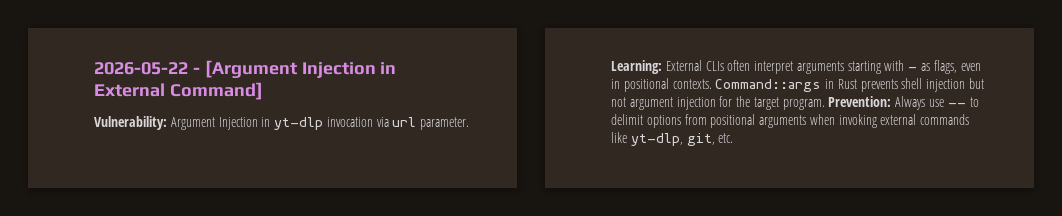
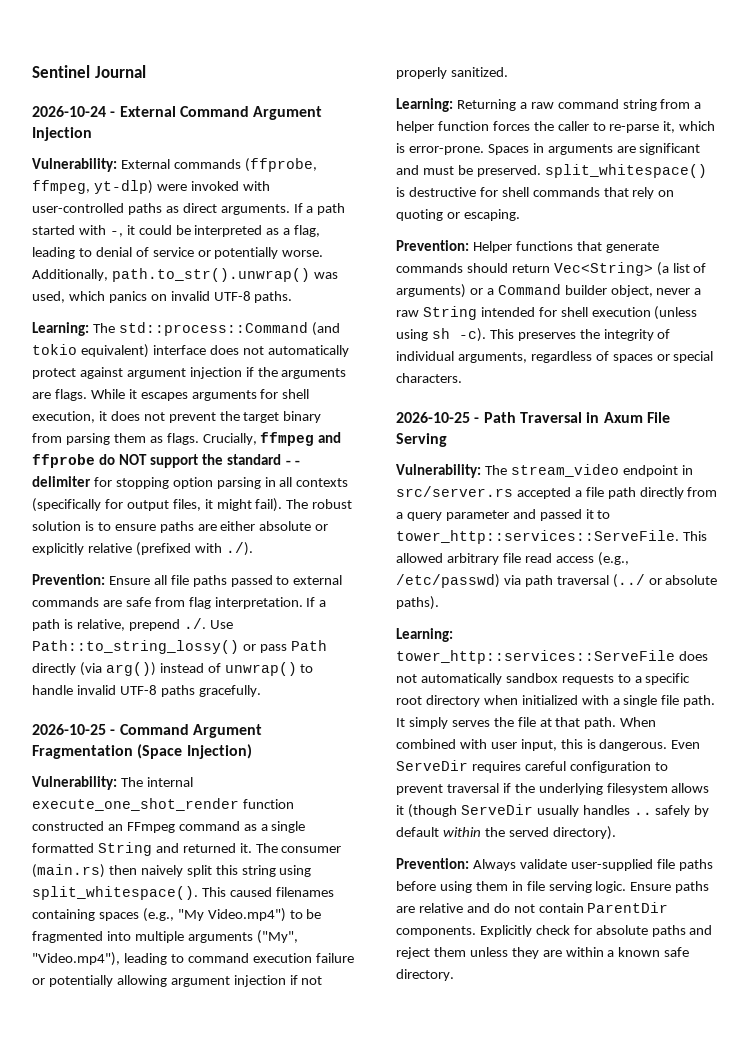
[94,60,397,78] [94,82,263,100] [94,116,470,130] [611,60,981,74] [611,78,985,92] [611,96,979,110] [611,114,970,128] [611,132,734,146] 2026-05-22 - [Argument Injection in External Command] // Vulnerability: Argument Injection in yt-dlp invocation via url parameter. Learning: External CLIs often interpret arguments starting with - as flags, even in positional contexts. Command::args in Rust prevents shell injection but not argument injection for the target program. Prevention: Always use -- to delimit options from positional arguments when invoking external commands like yt-dlp, git, etc. -> [32,65,146,78] [32,106,323,120] [32,127,92,141] [32,158,317,172] [32,180,270,194] [32,203,346,215] [32,225,321,237] [32,247,324,259] [32,268,338,282] [32,291,293,303] [32,322,340,336] [32,344,349,358] [32,367,347,379] [32,389,310,401] [32,411,322,423] [32,432,342,446] [32,454,303,468] [32,476,349,489] [32,498,353,512] [32,521,329,533] [32,542,253,556] [32,574,343,587] [32,597,327,609] [32,618,233,631] [32,640,327,654] [32,662,314,676] [32,685,261,697] [32,724,262,738] [32,744,252,759] [32,776,193,790] [32,798,294,811] [32,821,306,833] [32,842,342,856] [32,864,312,878] [32,886,334,900] [32,908,322,922] [32,930,298,944] [32,952,354,966] [32,975,323,987] [396,67,508,79] [396,98,702,112] [396,121,716,133] [396,143,701,155] [396,164,707,178] [396,187,675,199] [396,209,520,221] [396,240,659,253] [396,262,707,276] [396,284,702,298] [396,306,698,320] [396,328,671,342] [396,351,714,363] [396,373,462,383] [396,412,670,423] [396,433,447,447] [396,464,693,478] [396,486,718,499] [396,509,611,521] [396,530,707,544] [396,552,629,566] [396,574,718,588] [396,596,439,610] [396,628,453,642] [396,650,708,664] [396,673,691,685] [396,695,716,707] [396,717,657,729] [396,739,701,751] [396,760,668,773] [396,783,710,795] [396,804,710,818] [396,826,616,840] [396,858,713,871] [396,881,710,893] [396,902,669,913] [396,925,713,937] [396,947,690,959] [396,969,454,981] Sentinel Journal // 2026-10-24 - External Command Argument Injection // Vulnerability: External commands (ffprobe, ffmpeg, yt-dlp) were invoked with user-controlled paths as direct arguments. If a path started with -, it could be interpreted as a flag, leading to denial of service or potentially worse. Additionally, path.to_str().unwrap() was used, which panics on invalid UTF-8 paths. // Learning: The std::process::Command (and tokio equivalent) interface does not automatically protect against argument injection if the arguments are flags. While it escapes arguments for shell execution, it does not prevent the target binary from parsing them as flags. Crucially, ffmpeg and ffprobe do NOT support the standard -- delimiter for stopping option parsing in all contexts (specifically for output files, it might fail). The robust solution is to ensure paths are either absolute or explicitly relative (prefixed with ./). // Prevention: Ensure all file paths passed to external commands are safe from flag interpretation. If a path is relative, prepend ./. Use Path::to_string_lossy() or pass Path directly (via arg()) instead of unwrap() to handle invalid UTF-8 paths gracefully. // 2026-10-25 - Command Argument Fragmentation (Space Injection) // Vulnerability: The internal execute_one_shot_render function constructed an FFmpeg command as a single formatted String and returned it. The consumer (main.rs) then naively split this string using split_whitespace(). This caused filenames containing spaces (e.g., "My Video.mp4") to be fragmented into multiple arguments ("My", "Video.mp4"), leading to command execution failure or potentially allowing argument injection if not properly sanitized. // Learning: Returning a raw command string from a helper function forces the caller to re-parse it, which is error-prone. Spaces in arguments are significant and must be preserved. split_whitespace() is destructive for shell commands that rely on quoting or escaping. // Prevention: Helper functions that generate commands should return Vec<String> (a list of arguments) or a Command builder object, never a raw String intended for shell execution (unless using sh -c). This preserves the integrity of individual arguments, regardless of spaces or special characters. // 2026-10-25 - Path Traversal in Axum File Serving // Vulnerability: The stream_video endpoint in src/server.rs accepted a file path directly from a query parameter and passed it to tower_http::services::ServeFile. This allowed arbitrary file read access (e.g., /etc/passwd) via path traversal (../ or absolute paths). // Learning: tower_http::services::ServeFile does not automatically sandbox requests to a specific root directory when initialized with a single file path. It simply serves the file at that path. When combined with user input, this is dangerous. Even ServeDir requires careful configuration to prevent traversal if the underlying filesystem allows it (though ServeDir usually handles .. safely by default within the served directory). // Prevention: Always validate user-supplied file paths before using them in file serving logic. Ensure paths are relative and do not contain ParentDir components. Explicitly check for absolute paths and reject them unless they are within a known safe directory.

